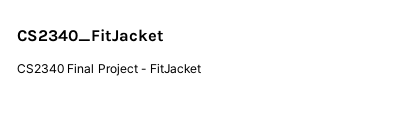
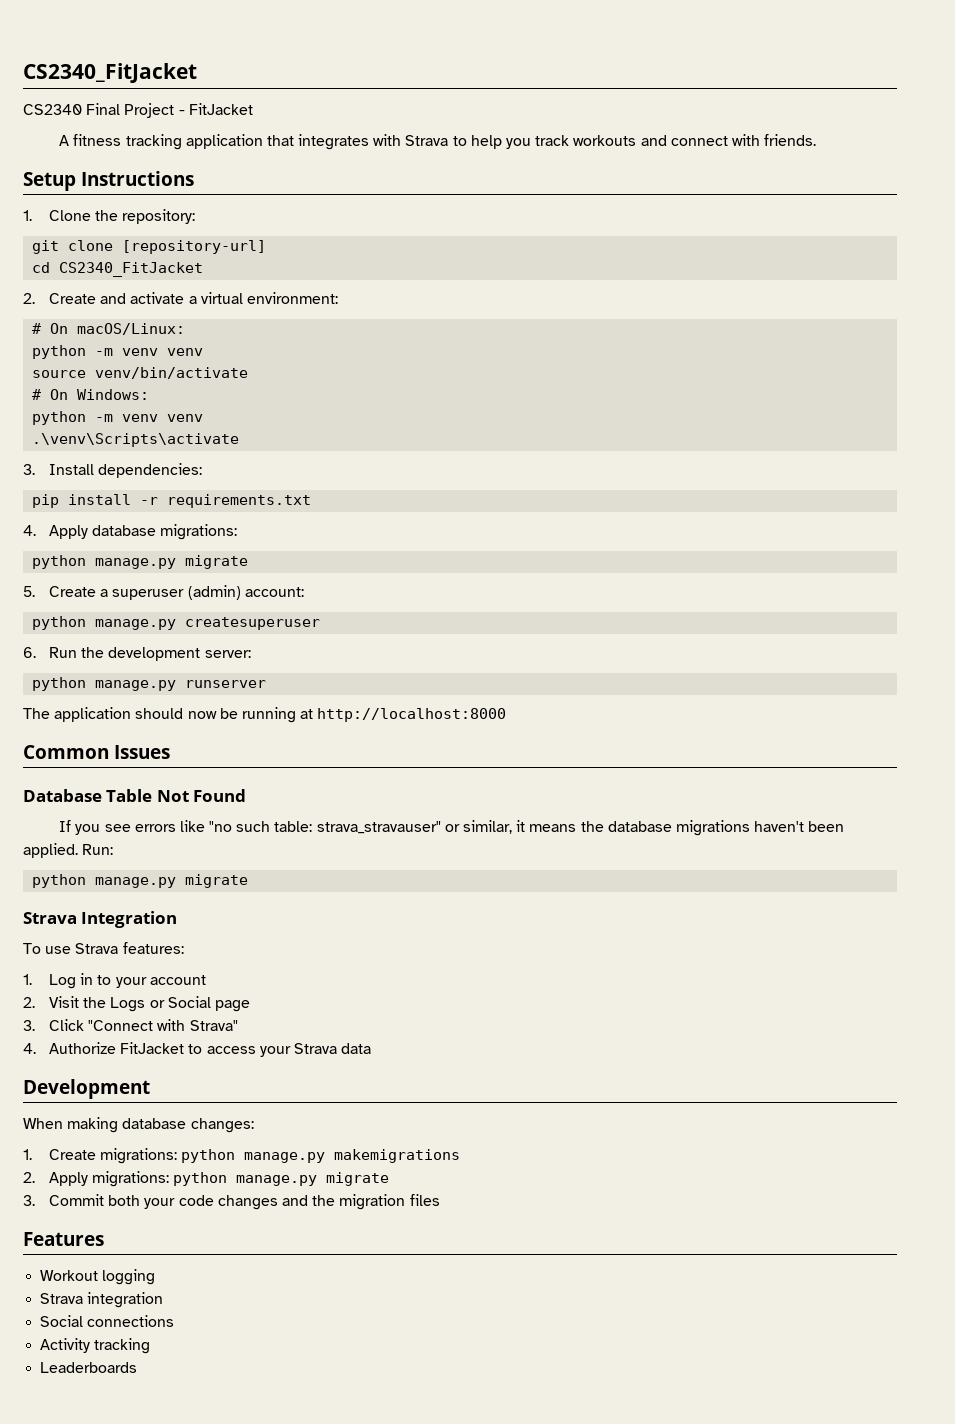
(201, 68) none -> [59,134,817,150] [23,171,194,191] [23,209,196,224] [32,240,267,254] [32,262,204,277] [23,292,338,304] [32,323,186,335] [32,345,204,359] [32,367,249,379] [32,389,150,400] [32,411,204,425] [32,433,240,447] [23,463,203,478] [32,494,312,508] [23,524,238,540] [32,555,249,569] [23,585,304,600] [32,616,321,630] [23,647,251,661] [32,677,267,691] [23,707,507,723] [23,745,170,759] [23,789,247,802] [59,820,845,836] [23,843,114,858] [32,874,249,888] [23,911,178,928] [23,942,184,954] [23,973,206,989] [23,996,250,1012] [23,1019,238,1031] [23,1042,372,1057] [23,1079,150,1099] [23,1117,254,1133] [23,1148,461,1164] [23,1171,390,1187] [23,1194,440,1210] [23,1232,104,1246] [40,1269,156,1285] [40,1292,164,1308] [40,1315,175,1327] [40,1338,151,1354] [40,1362,138,1373] // A fitness tracking application that integrates with Strava to help you track workouts and connect with friends. // Setup Instructions // 1. Clone the repository: // git clone [repository-url] // cd CS2340_FitJacket // 2. Create and activate a virtual environment: // # On macOS/Linux: // python -m venv venv // source venv/bin/activate // # On Windows: // python -m venv venv // .\venv\Scripts\activate // 3. Install dependencies: // pip install -r requirements.txt // 4. Apply database migrations: // python manage.py migrate // 5. Create a superuser (admin) account: // python manage.py createsuperuser // 6. Run the development server: // python manage.py runserver // The application should now be running at http://localhost:8000 // Common Issues // Database Table Not Found // If you see errors like "no such table: strava_stravauser" or similar, it means the database migrations haven't been applied. Run: // python manage.py migrate // Strava Integration // To use Strava features: // 1. Log in to your account // 2. Visit the Logs or Social page // 3. Click "Connect with Strava" // 4. Authorize FitJacket to access your Strava data // Development // When making database changes: // 1. Create migrations: python manage.py makemigrations // 2. Apply migrations: python manage.py migrate // 3. Commit both your code changes and the migration files // Features // Workout logging // Strava integration // Social connections // Activity tracking // Leaderboards

